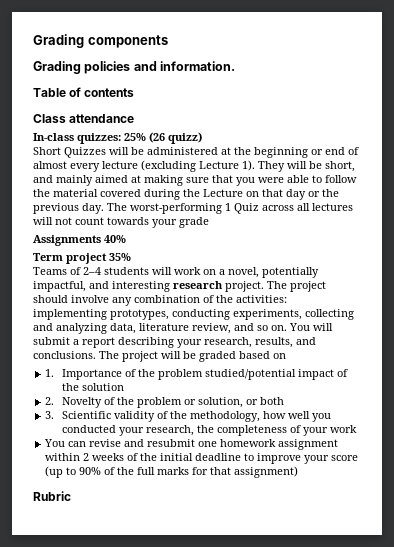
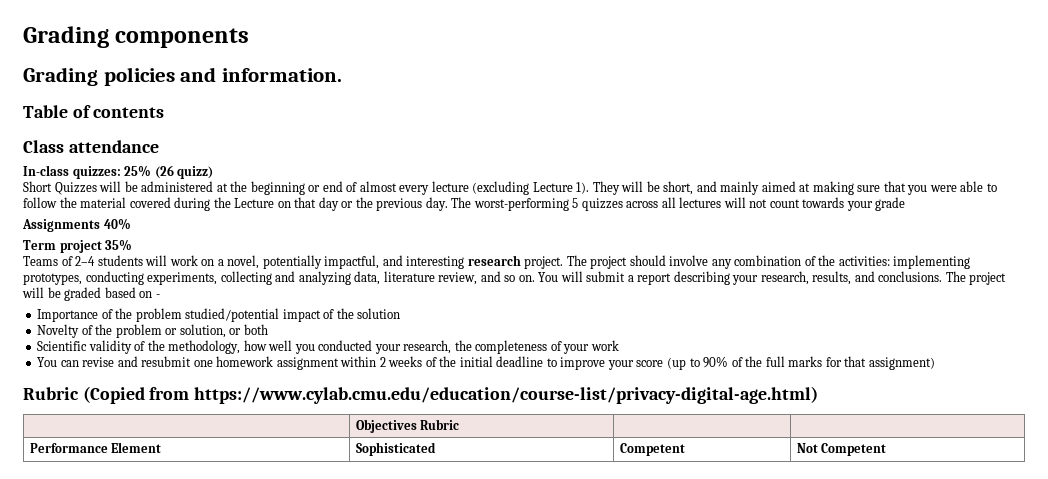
[225,203,259,214] 1 Quiz -> [572,198,623,211] 5 quizzes
[45,369,55,377] // 1. -> [155,294,160,298] - //
[45,397,55,405] 2. -> (401, 313) none
[45,411,55,419] 3. -> (268, 329) none
(71, 496) none -> [82,386,819,404] [355,419,460,433] [29,442,162,453] [355,442,436,456] [619,443,685,456] [796,443,887,456] (Copied from https://www.cylab.cmu.edu/education/course-list/privacy-digital-age.html) // | Objectives Rubric | | // Performance Element | Sophisticated | Competent | Not Competent

